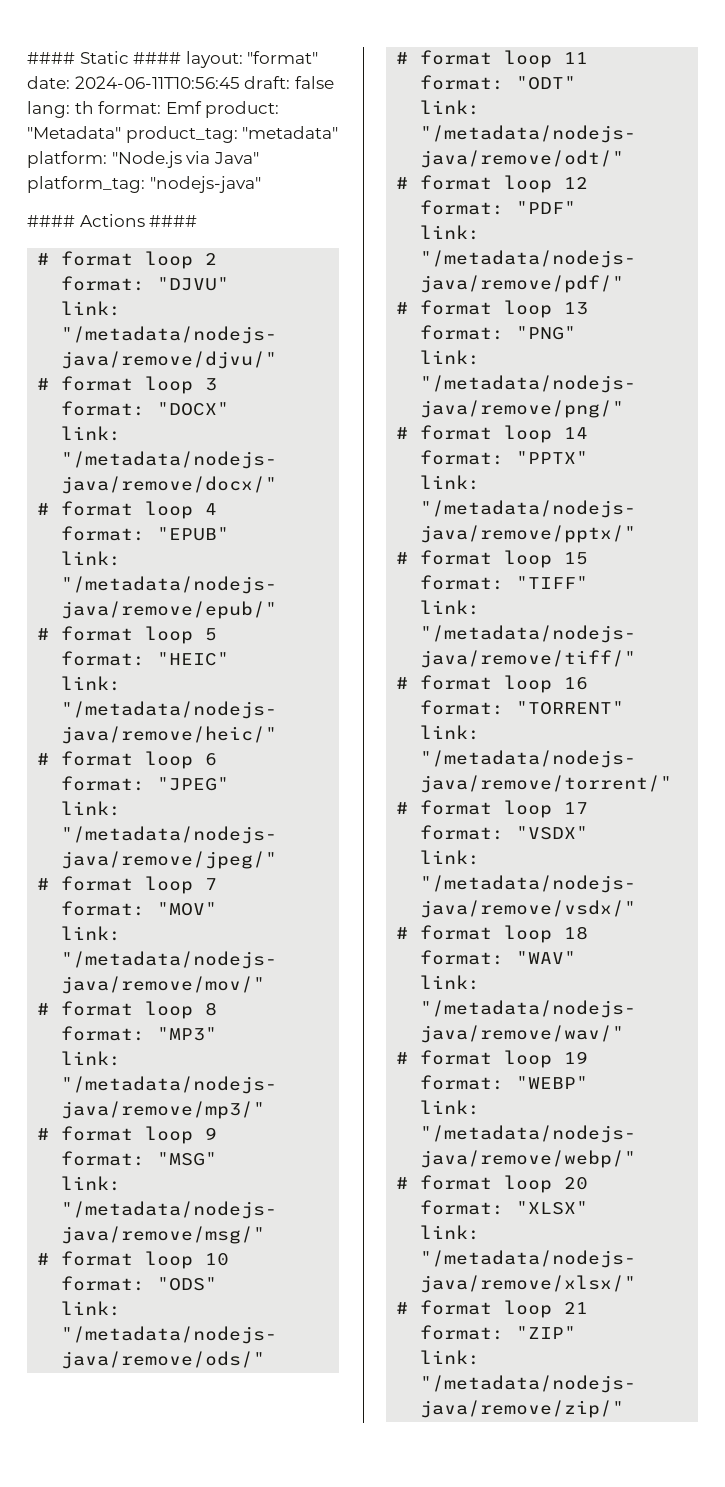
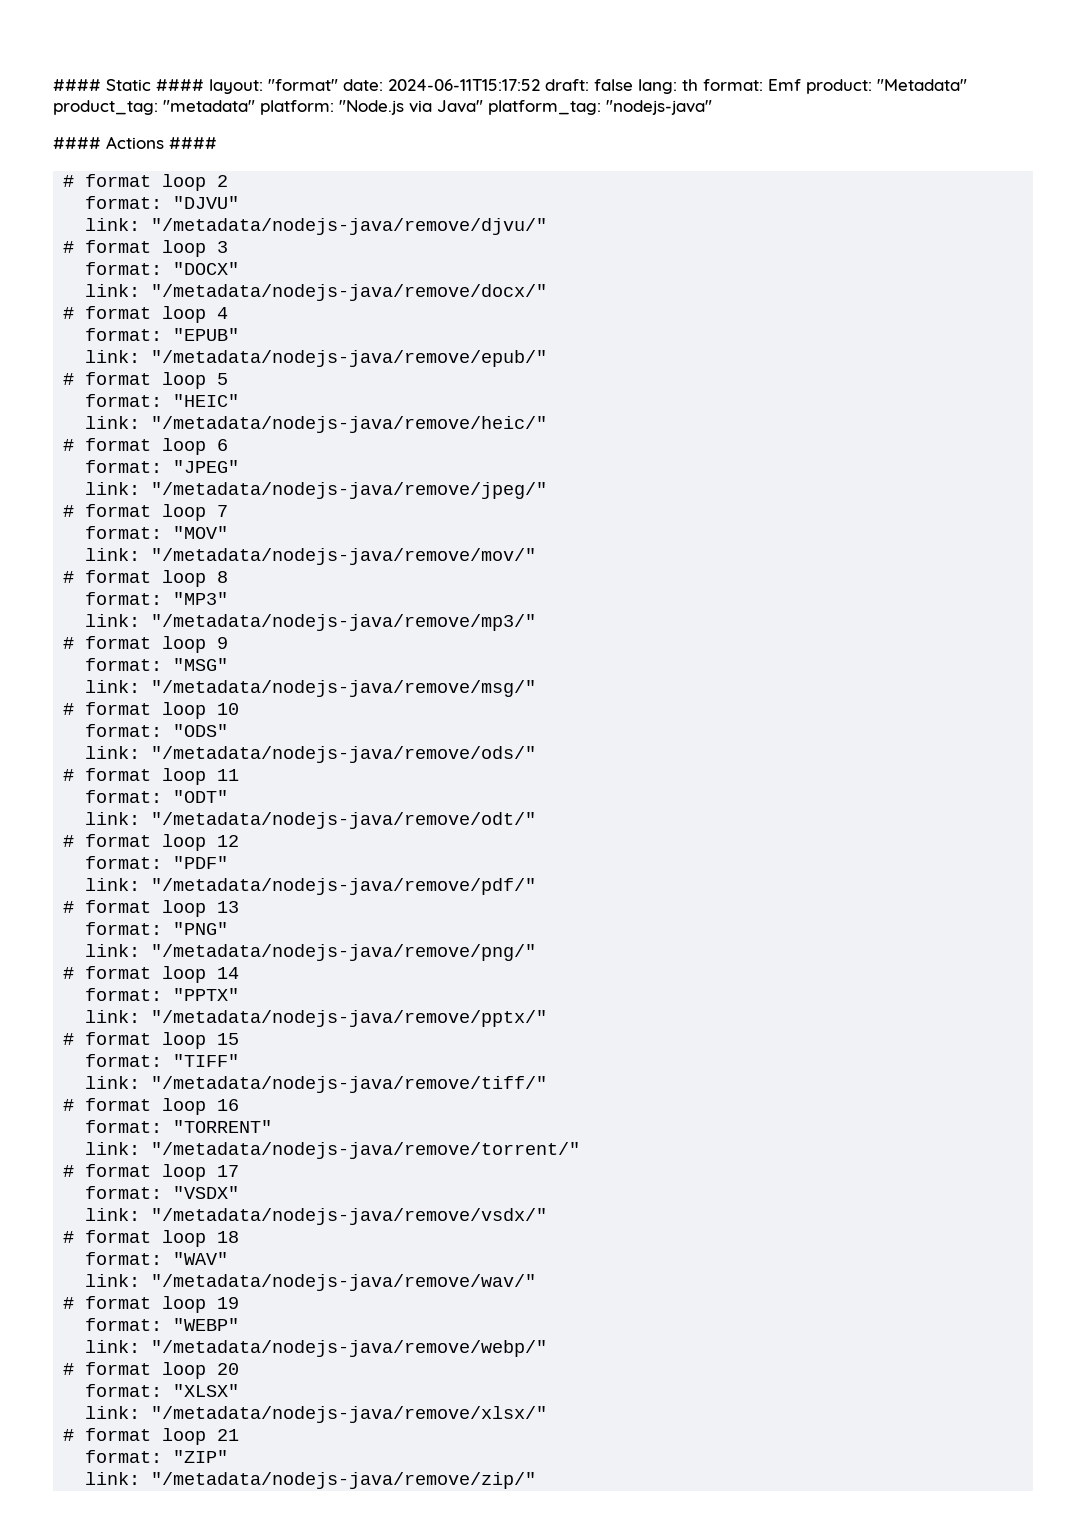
[74,76,240,89] 2024-06-11T10:56:45 -> [388,79,540,91] 2024-06-11T15:17:52

